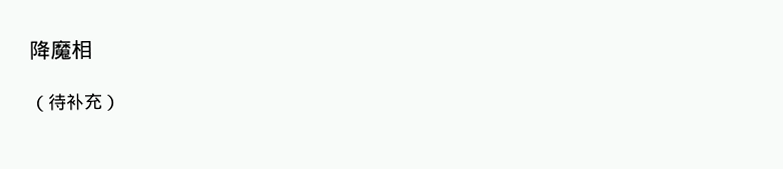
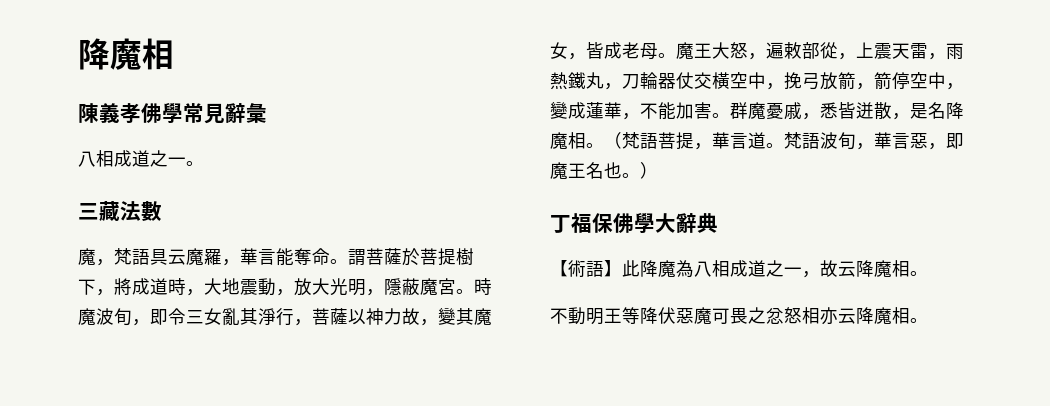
[30,92,121,112] （待补充） -> [78,103,267,124] [78,150,204,167] [78,201,162,221] [78,248,474,266] [78,278,492,296] [78,307,492,326] [550,42,964,60] [550,72,964,90] [550,101,964,120] [550,132,964,150] [550,162,658,179] [550,213,718,233] [550,260,928,278] [550,307,928,325] 陳義孝佛學常見辭彙 // 八相成道之一。 // 三藏法數 // 魔，梵語具云魔羅，華言能奪命。謂菩薩於菩提樹下，將成道時，大地震動，放大光明，隱蔽魔宮。時魔波旬，即令三女亂其淨行，菩薩以神力故，變其魔女，皆成老母。魔王大怒，遍敕部從，上震天雷，雨熱鐵丸，刀輪器仗交橫空中，挽弓放箭，箭停空中，變成蓮華，不能加害。群魔憂戚，悉皆迸散，是名降魔相。（梵語菩提，華言道。梵語波旬，華言惡，即魔王名也。） // 丁福保佛學大辭典 // 【術語】此降魔為八相成道之一，故云降魔相。 // 不動明王等降伏惡魔可畏之忿怒相亦云降魔相。

